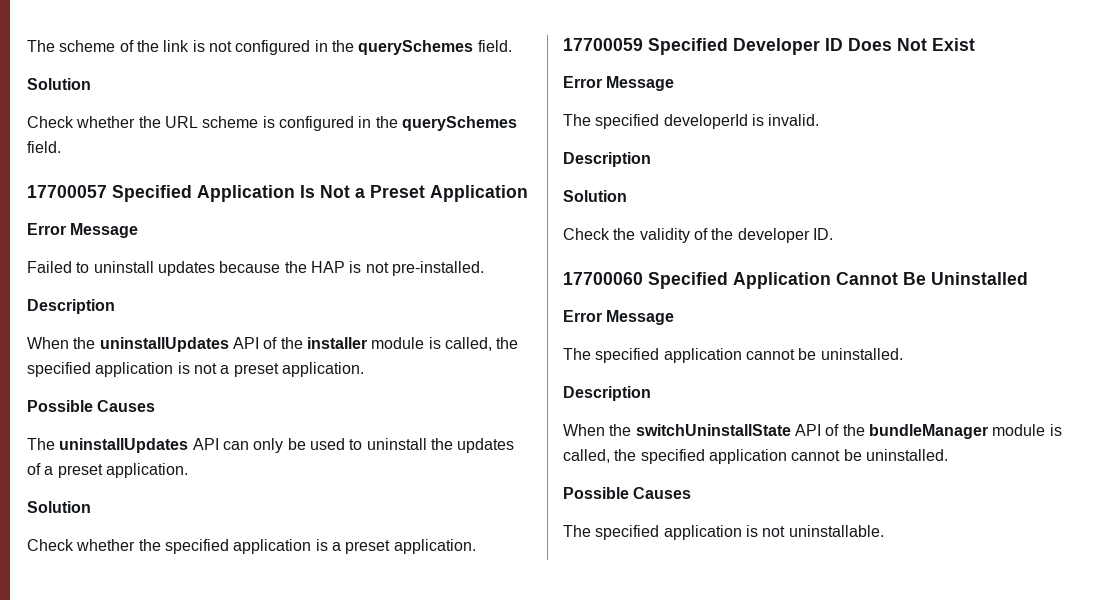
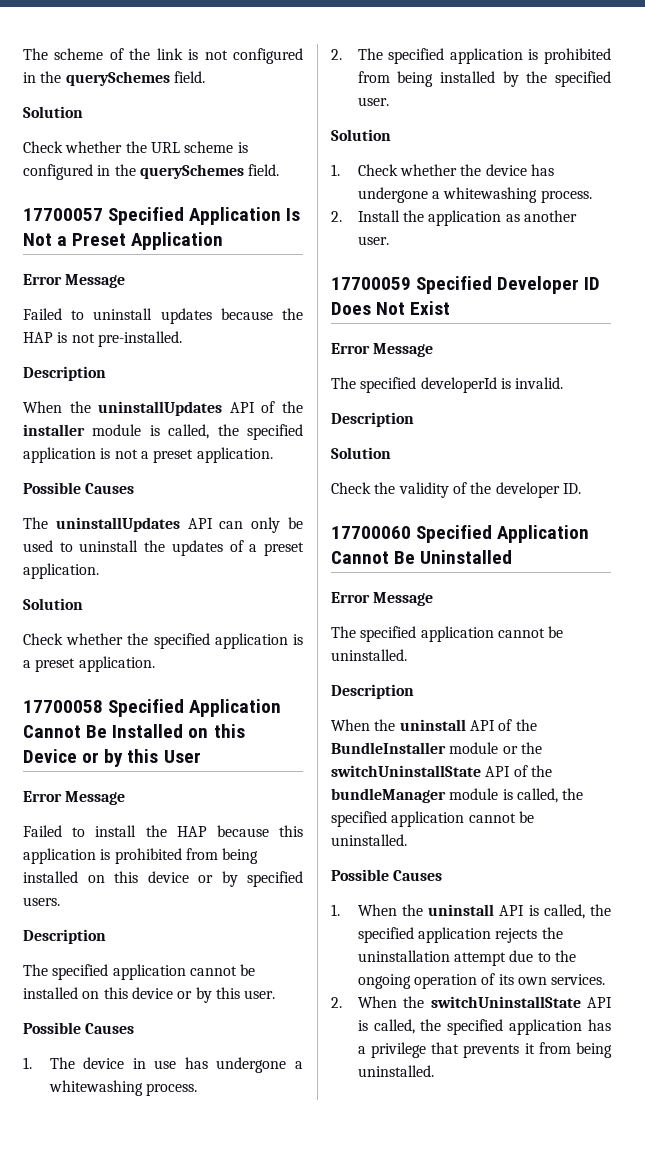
(476, 546) none -> [23,699,282,717] [23,724,245,738] [23,749,201,767] [23,791,126,805] [23,825,303,837] [23,848,259,864] [23,871,303,887] [23,897,60,906] [23,929,106,944] [23,964,256,980] [23,987,276,1003] [23,1022,135,1034] [23,1057,303,1073] [48,1080,197,1096] [331,48,611,64] [357,71,611,87] [357,97,389,106] [331,129,391,141] [331,164,554,176] [357,187,592,203] [331,210,577,226] [357,236,389,245] // 17700058 Specified Application Cannot Be Installed on this Device or by this User // Error Message // Failed to install the HAP because this application is prohibited from being installed on this device or by specified users. // Description // The specified application cannot be installed on this device or by this user. // Possible Causes // 1. The device in use has undergone a whitewashing process. // 2. The specified application is prohibited from being installed by the specified user. // Solution // 1. Check whether the device has undergone a whitewashing process. // 2. Install the application as another user.
(632, 430) none -> [399,719,537,731] [331,742,542,754] uninstall API of the BundleInstaller module or the
[563,525,884,540] The specified application is not uninstallable. -> [331,904,611,919] [357,927,563,943] [357,950,576,966] [357,973,606,989] [331,996,612,1008] [357,1019,611,1035] [357,1042,612,1058] [357,1065,434,1077] 1. When the uninstall API is called, the specified application rejects the uninstallation attempt due to the ongoing operation of its own services. // 2. When the switchUninstallState API is called, the specified application has a privilege that prevents it from being uninstalled.

